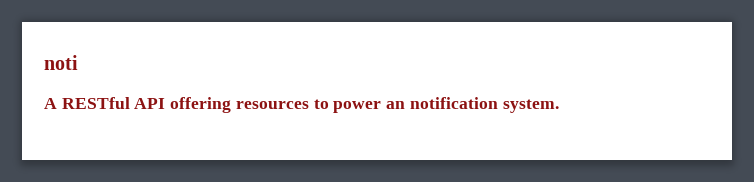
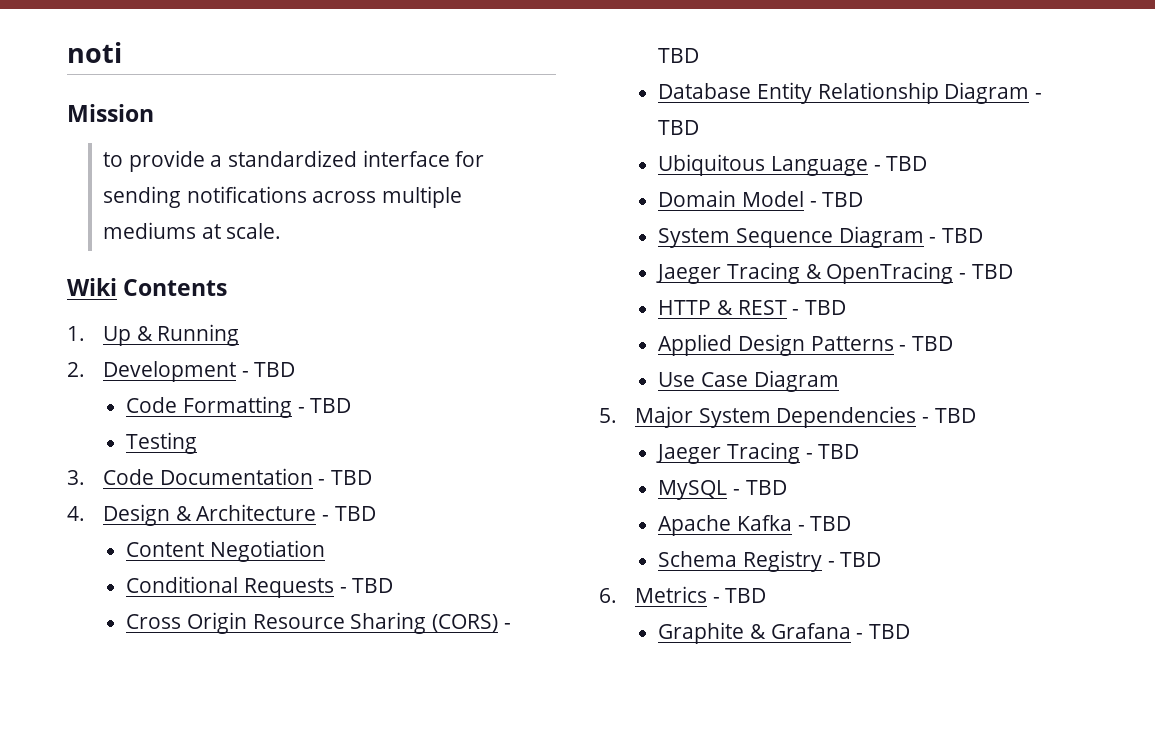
[44,97,559,113] A RESTful API offering resources to power an notification system. -> [67,104,154,122] [103,150,485,172] [103,186,463,208] [103,222,282,239] [67,278,228,296] [67,324,240,346] [67,361,296,382] [126,396,352,418] [126,432,198,454] [67,468,373,485] [67,504,376,526] [126,540,325,562] [126,576,394,598] [126,612,511,634] [658,48,700,63] [658,82,1042,104] [658,120,700,135] [658,154,928,176] [658,190,864,207] [658,226,983,248] [656,262,1013,284] [658,300,846,315] [658,334,953,356] [658,370,839,392] [599,406,976,428] [656,442,860,464] [658,480,787,500] [658,515,852,536] [658,550,882,572] [599,586,767,603] [658,622,910,644] Mission // to provide a standardized interface for sending notifications across multiple mediums at scale. // Wiki Contents // 1. Up & Running // 2. Development - TBD // Code Formatting - TBD // Testing // 3. Code Documentation - TBD // 4. Design & Architecture - TBD // Content Negotiation // Conditional Requests - TBD // Cross Origin Resource Sharing (CORS) - TBD // Database Entity Relationship Diagram - TBD // Ubiquitous Language - TBD // Domain Model - TBD // System Sequence Diagram - TBD // Jaeger Tracing & OpenTracing - TBD // HTTP & REST - TBD // Applied Design Patterns - TBD // Use Case Diagram // 5. Major System Dependencies - TBD // Jaeger Tracing - TBD // MySQL - TBD // Apache Kafka - TBD // Schema Registry - TBD // 6. Metrics - TBD // Graphite & Grafana - TBD

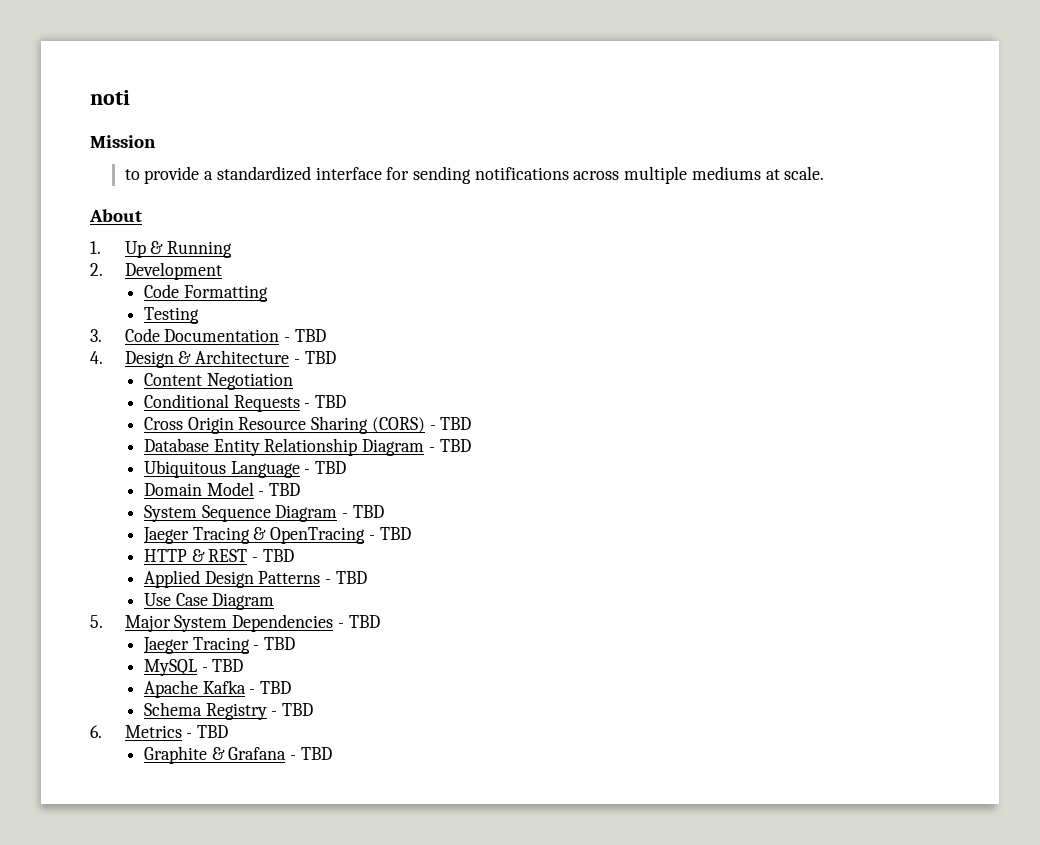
[67,278,228,296] Wiki Contents -> [89,209,142,222] About
[241,362,296,377] - TBD -> (222, 271) none
[297,398,352,413] - TBD -> (268, 293) none

